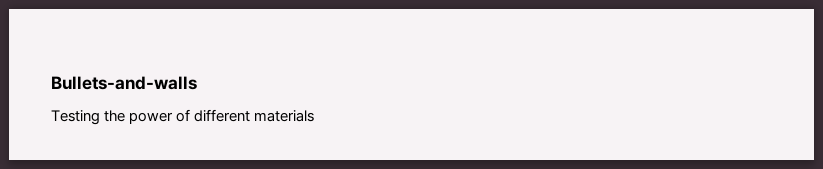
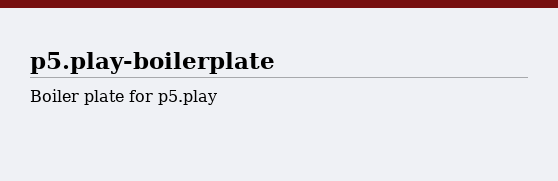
[51,76,197,90] [51,109,315,125] Bullets-and-walls // Testing the power of different materials -> [30,52,275,74] [30,89,217,105] p5.play-boilerplate // Boiler plate for p5.play

